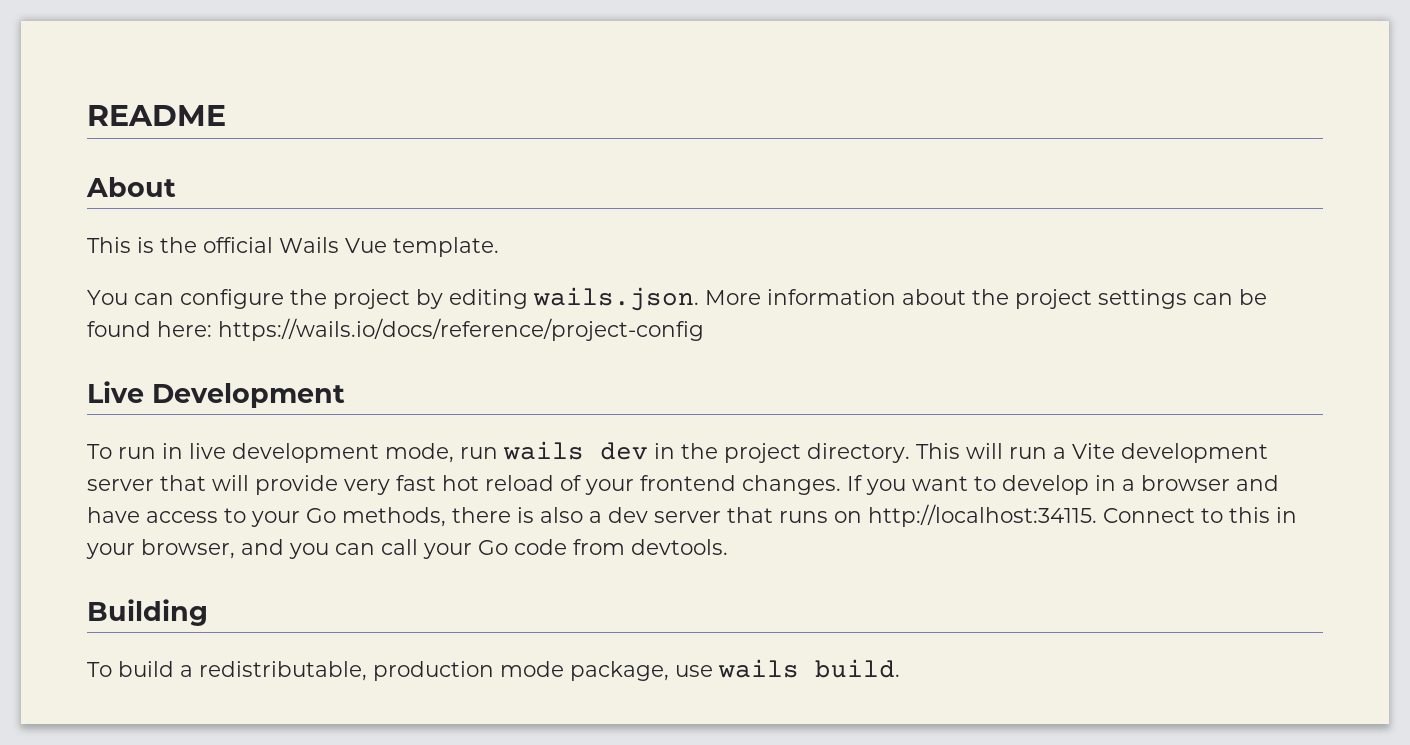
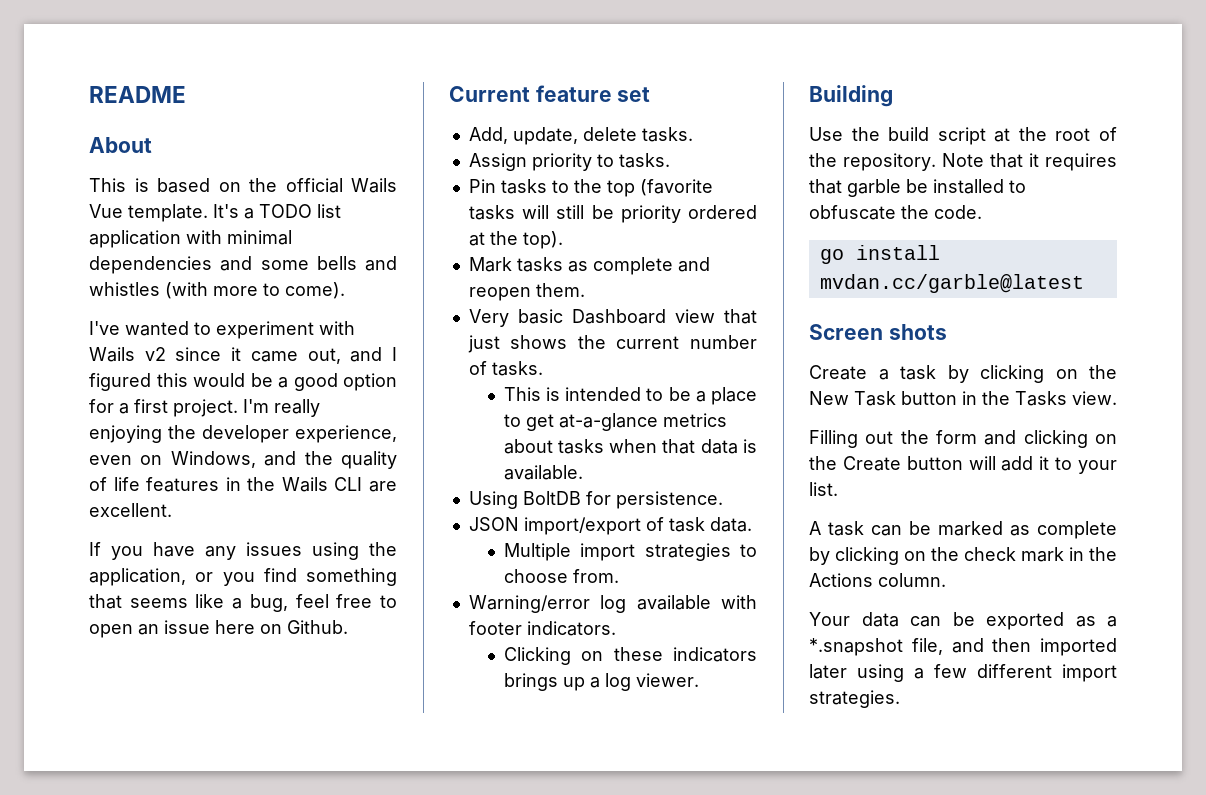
(154, 245) none -> [157,178,241,193] based on
[87,287,1267,311] [87,318,704,341] [87,381,345,408] [87,441,1268,463] [87,475,1279,495] [87,504,1297,527] [86,539,728,559] [87,599,208,626] [87,659,900,681] // You can configure the project by editing wails.json. More information about the project settings can be found here: https://wails.io/docs/reference/project-config // Live Development // To run in live development mode, run wails dev in the project directory. This will run a Vite development server that will provide very fast hot reload of your frontend changes. If you want to develop in a browser and have access to your Go methods, there is also a dev server that runs on http://localhost:34115. Connect to this in your browser, and you can call your Go code from devtools. // Building // To build a redistributable, production mode package, use wails build. -> [213,204,341,219] [89,230,292,248] [89,256,397,274] [89,282,345,299] [89,321,355,339] [89,347,398,364] [89,373,397,391] [89,399,320,417] [89,425,397,443] [89,451,397,469] [89,477,397,492] [89,503,172,517] [89,542,397,560] [89,568,397,586] [89,594,398,612] [89,620,348,638] [449,85,651,102] [468,127,693,145] [468,153,670,171] [468,179,713,197] [468,205,757,223] [468,231,563,249] [468,257,710,275] [468,283,585,301] [468,309,757,327] [467,335,757,353] [468,361,543,376] [503,387,757,405] [503,413,727,431] [503,439,757,454] [503,465,583,480] [468,491,723,509] [468,517,752,535] [503,543,757,561] [503,569,619,583] [468,595,757,613] [468,621,616,636] [503,647,757,665] [503,673,699,691] [809,85,893,107] [809,127,1117,145] [809,153,1117,171] [809,179,1026,197] [809,205,982,220] [819,245,940,264] [819,274,1084,293] [809,324,947,340] [809,365,1117,383] [809,391,1117,406] [809,430,1117,448] [809,456,1117,474] [809,482,838,496] [809,521,1117,539] [809,547,1117,565] [809,573,946,587] [809,612,1117,630] [809,638,1117,656] [809,664,1117,682] [809,690,900,708] It's a TODO list application with minimal dependencies and some bells and whistles (with more to come). // I've wanted to experiment with Wails v2 since it came out, and I figured this would be a good option for a first project. I'm really enjoying the developer experience, even on Windows, and the quality of life features in the Wails CLI are excellent. // If you have any issues using the application, or you find something that seems like a bug, feel free to open an issue here on Github. // Current feature set // Add, update, delete tasks. // Assign priority to tasks. // Pin tasks to the top (favorite tasks will still be priority ordered at the top). // Mark tasks as complete and reopen them. // Very basic Dashboard view that just shows the current number of tasks. // This is intended to be a place to get at-a-glance metrics about tasks when that data is available. // Using BoltDB for persistence. // JSON import/export of task data. // Multiple import strategies to choose from. // Warning/error log available with footer indicators. // Clicking on these indicators brings up a log viewer. // Building // Use the build script at the root of the repository. Note that it requires that garble be installed to obfuscate the code. // go install mvdan.cc/garble@latest // Screen shots // Create a task by clicking on the New Task button in the Tasks view. // Filling out the form and clicking on the Create button will add it to your list. // A task can be marked as complete by clicking on the check mark in the Actions column. // Your data can be exported as a *.snapshot file, and then imported later using a few different import strategies.

